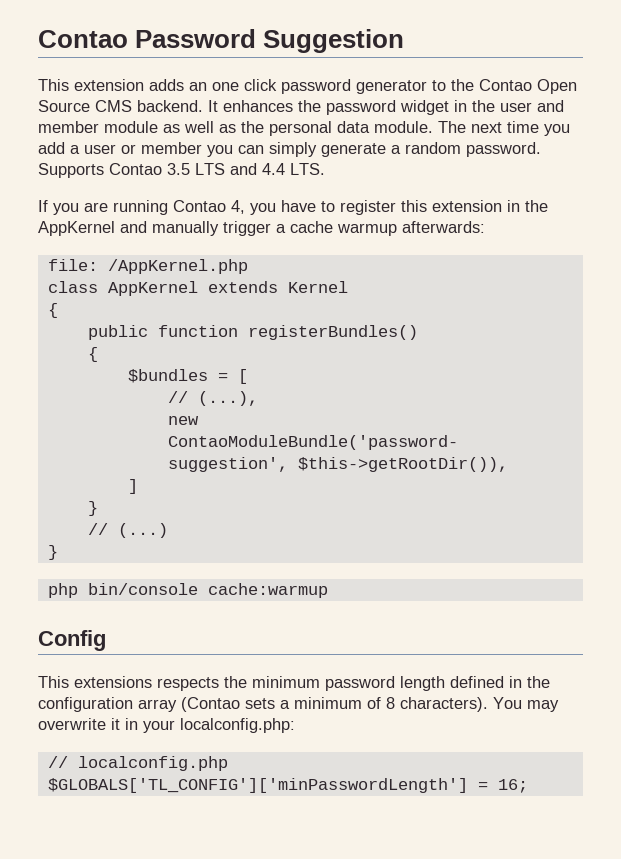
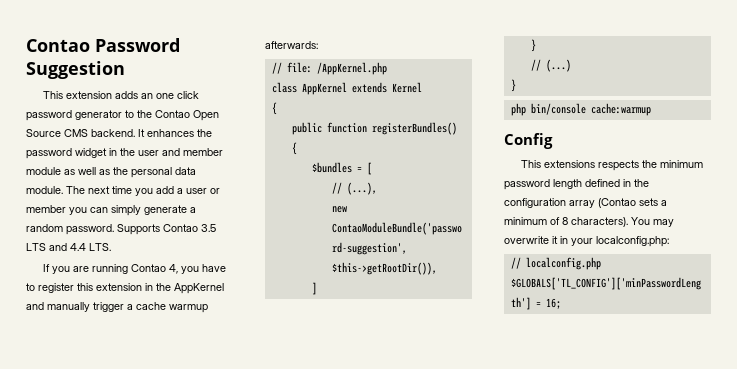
(485, 227) none -> [271,62,282,74] //

